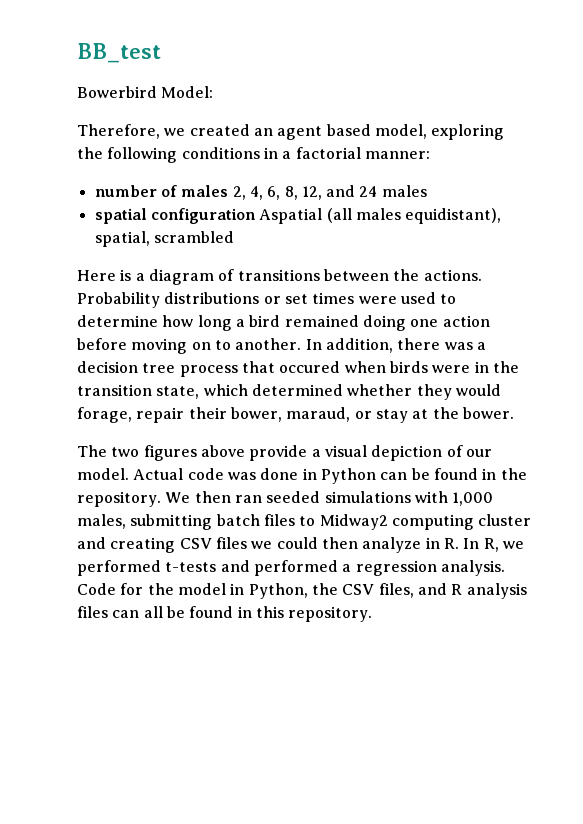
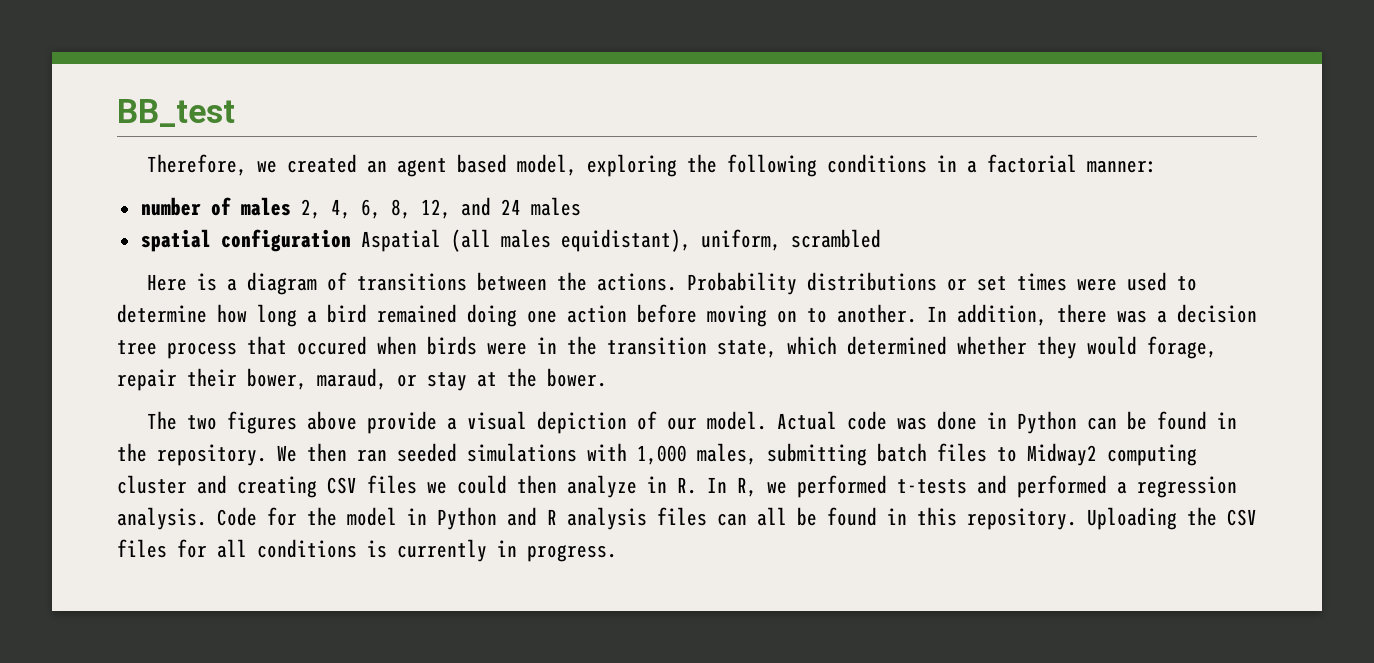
[77,86,214,98] // Bowerbird Model: -> (235, 113) none
[94,231,150,247] spatial, -> [700,229,781,251] uniform,
[248,583,414,599] Python, the CSV files, -> [437,507,497,530] Python
(373, 614) none -> [1087,507,1257,530] [117,539,617,562] Uploading the CSV files for all conditions is currently in progress.

